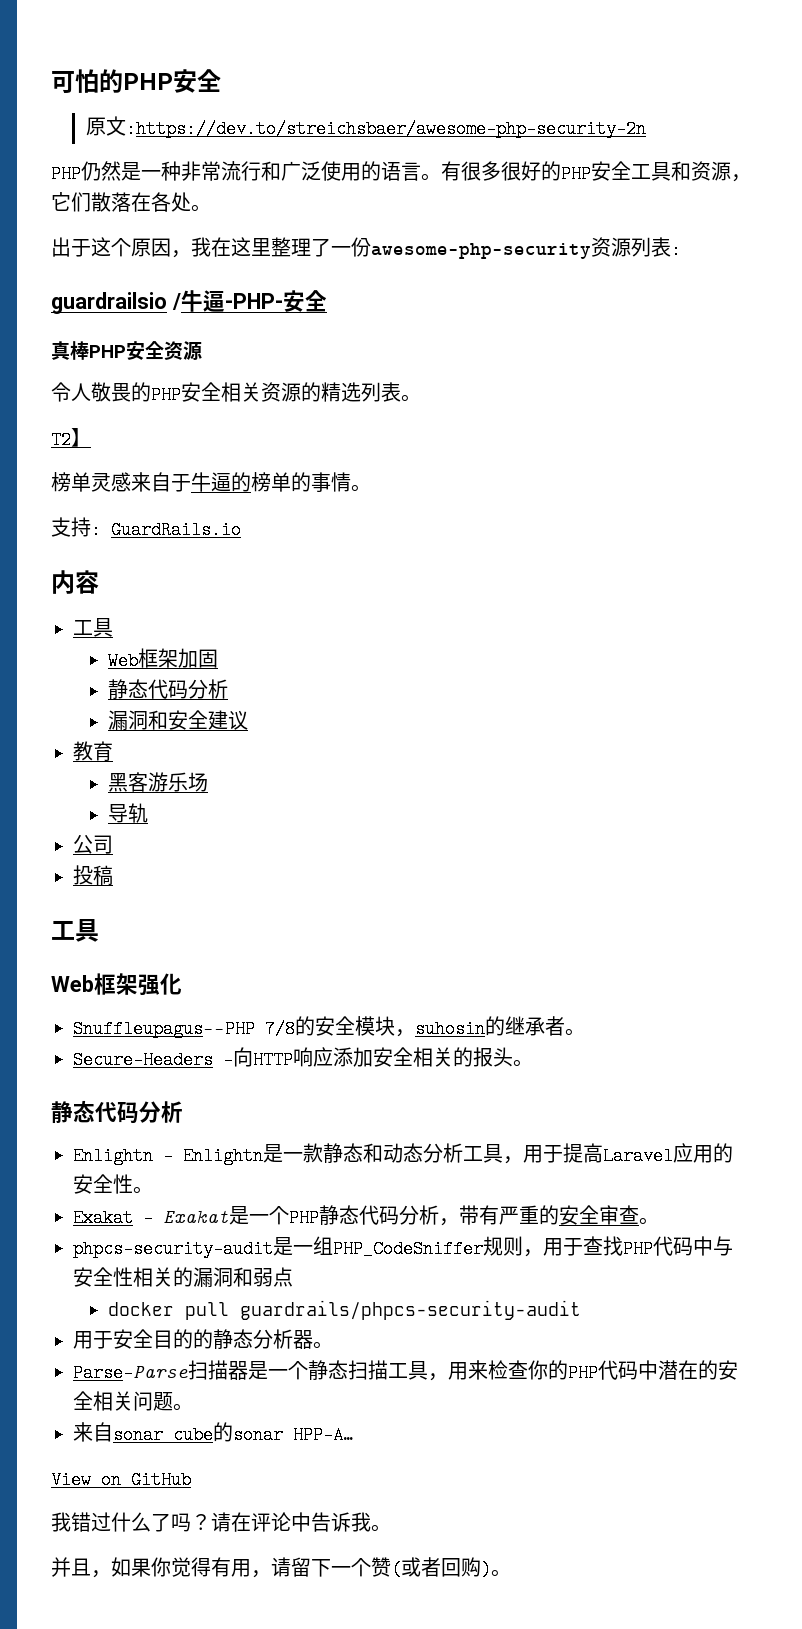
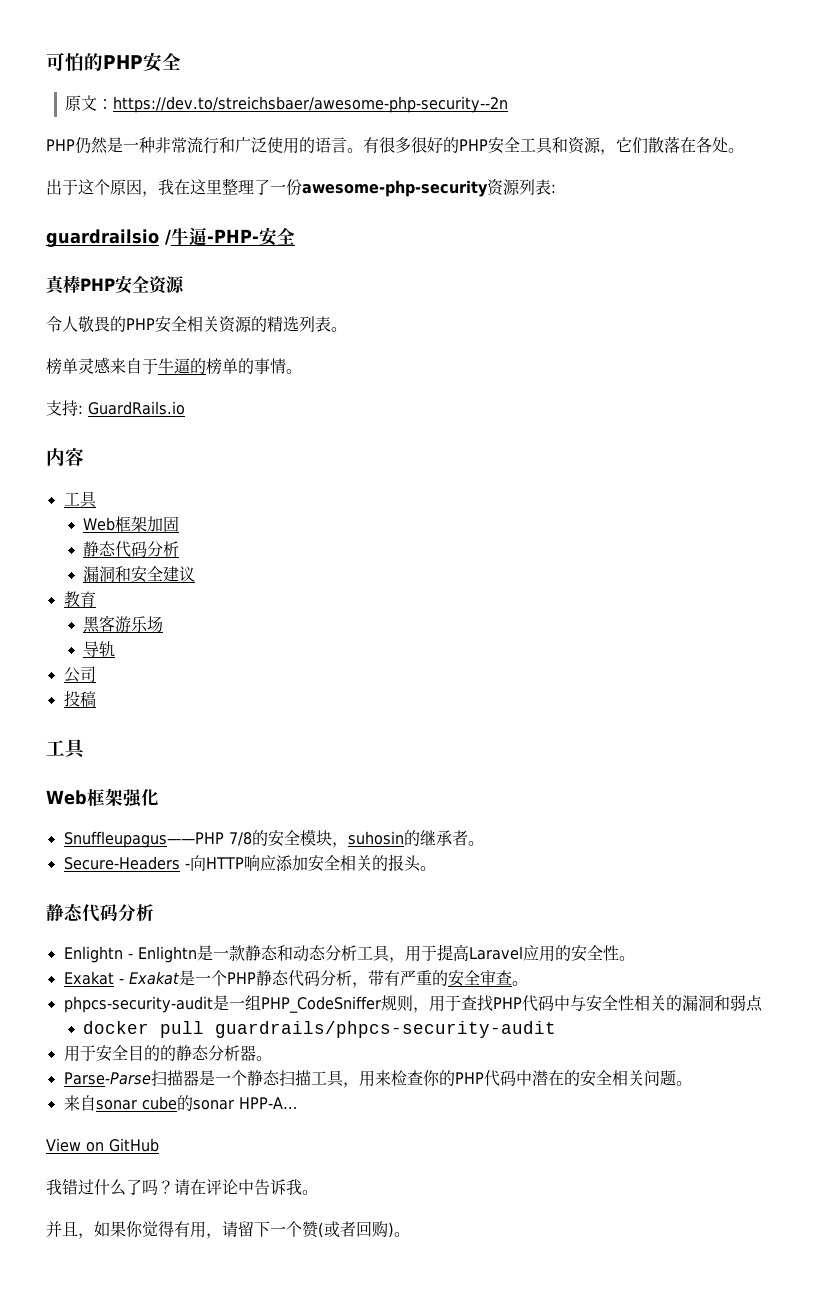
[126,120,647,138] :https://dev.to/streichsbaer/awesome-php-security-2n -> [97,96,509,113] ：https://dev.to/streichsbaer/awesome-php-security--2n
[51,428,91,449] // T2】 -> (347, 329) none

